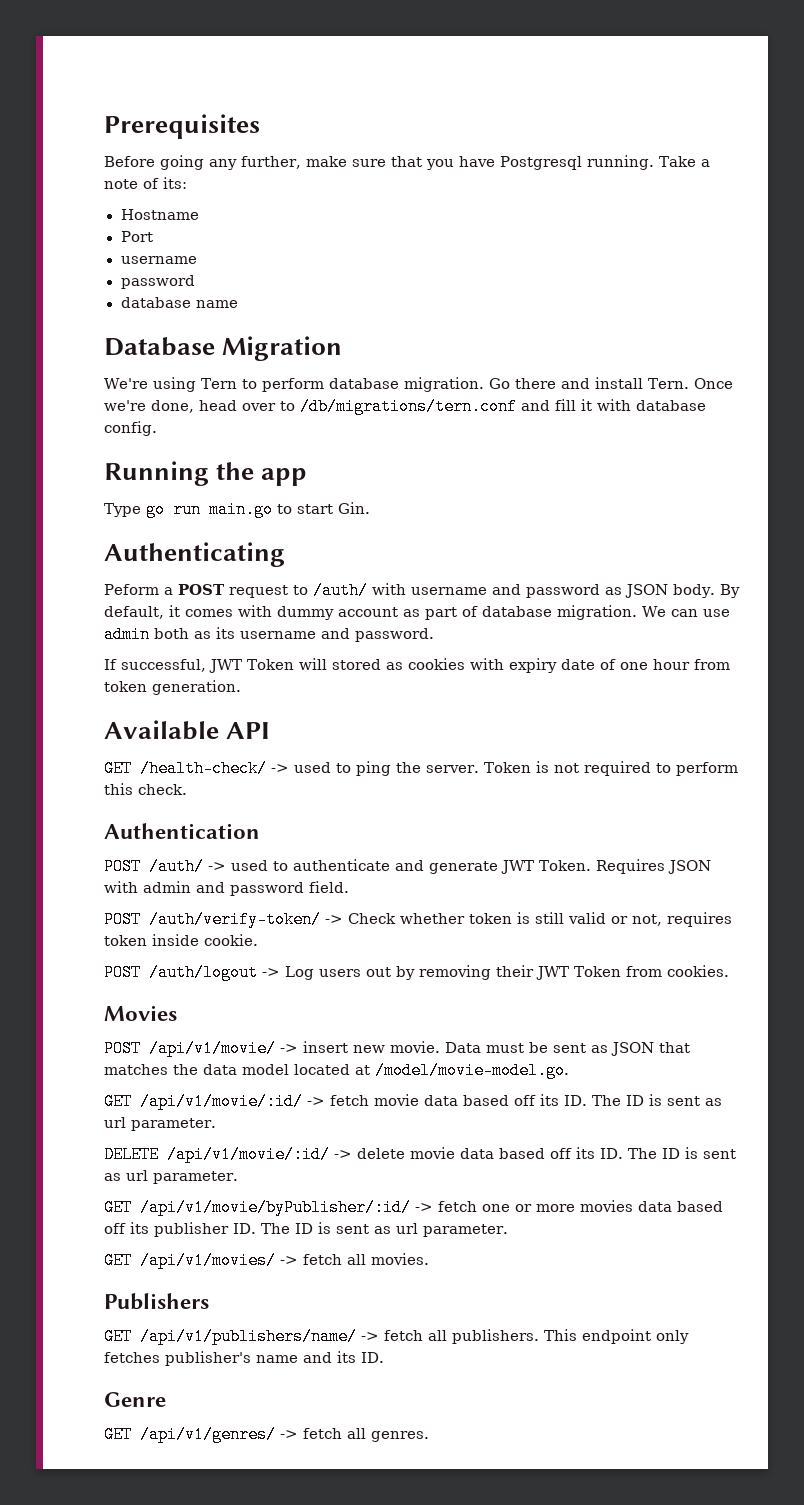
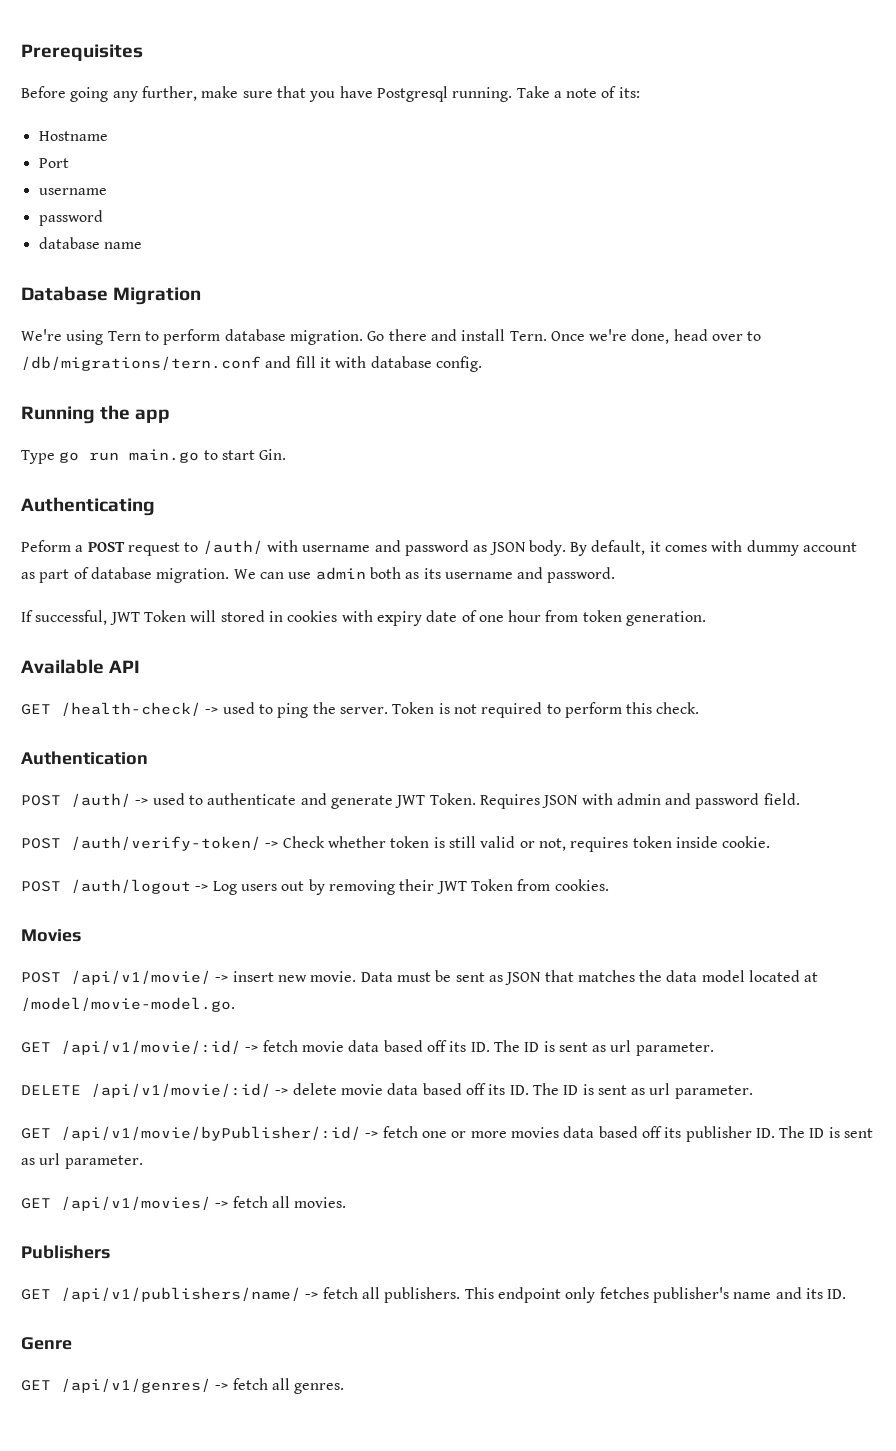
[385,662,403,670] as -> [268,611,283,622] in

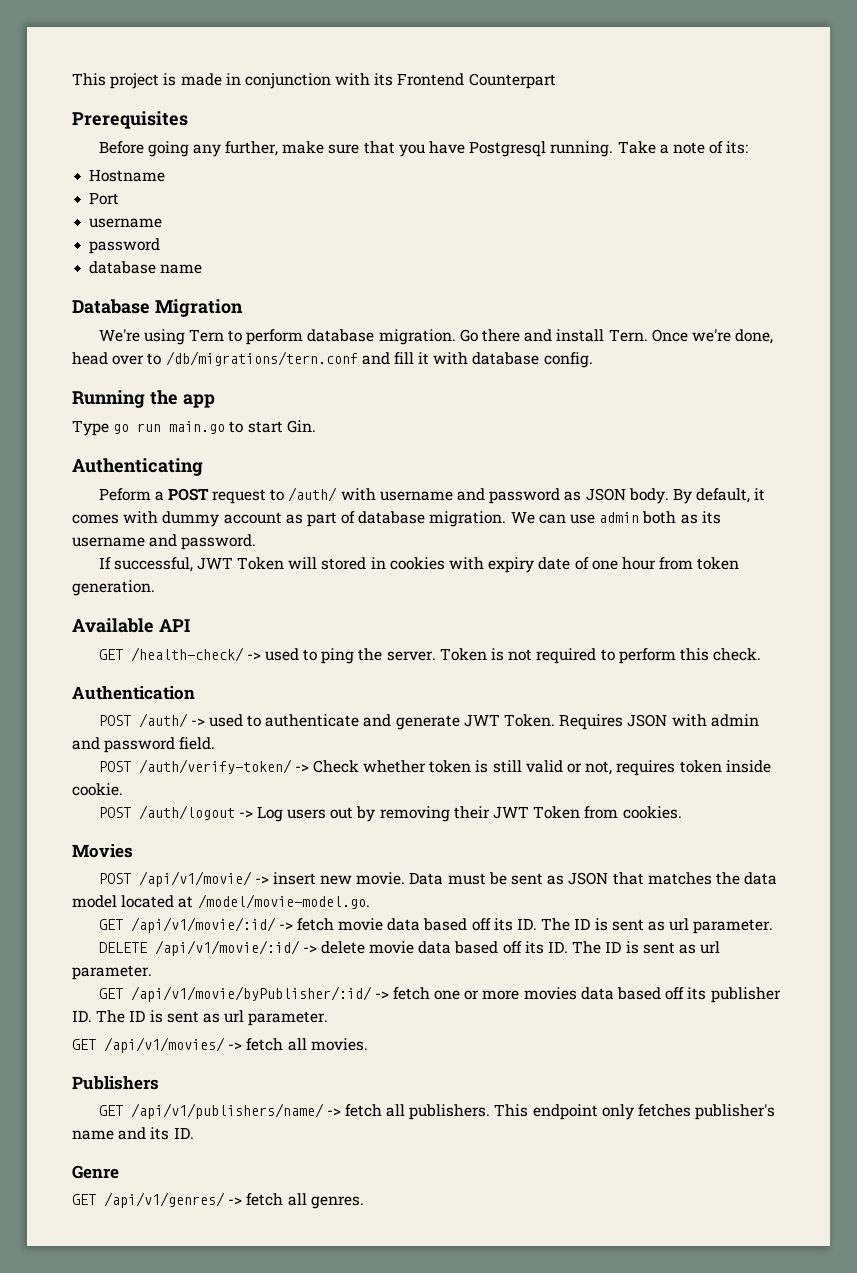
(21, 52) none -> [72,73,556,89] This project is made in conjunction with its Frontend Counterpart //

